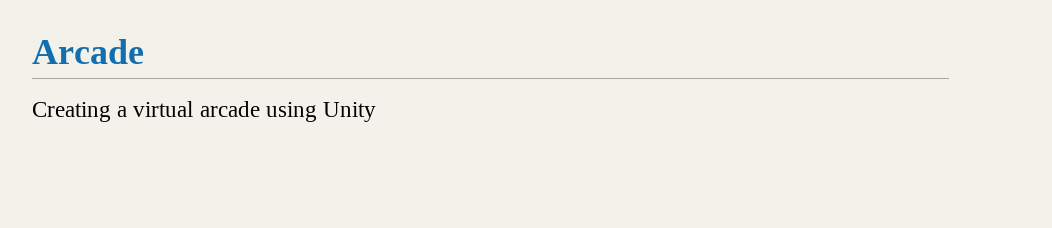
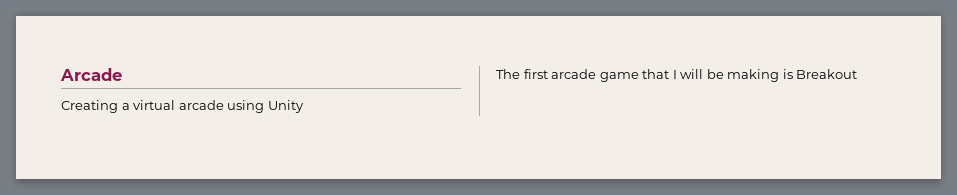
(377, 112) none -> [496,69,858,82] // The first arcade game that I will be making is Breakout

